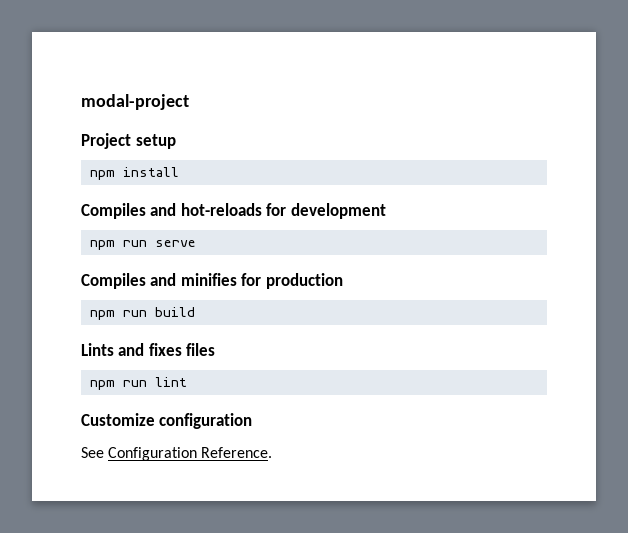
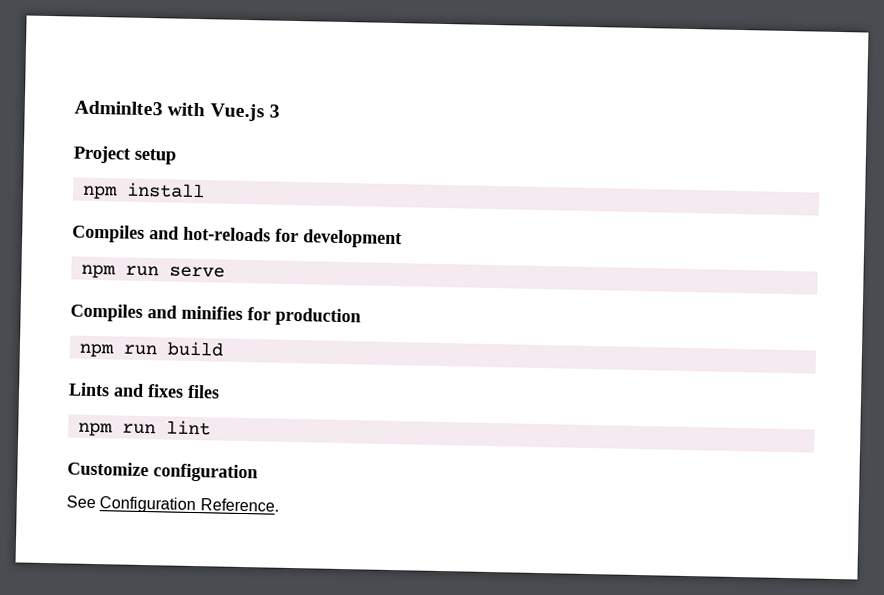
[81,94,189,110] modal-project -> [74,100,280,122] Adminlte3 with Vue.js 3

